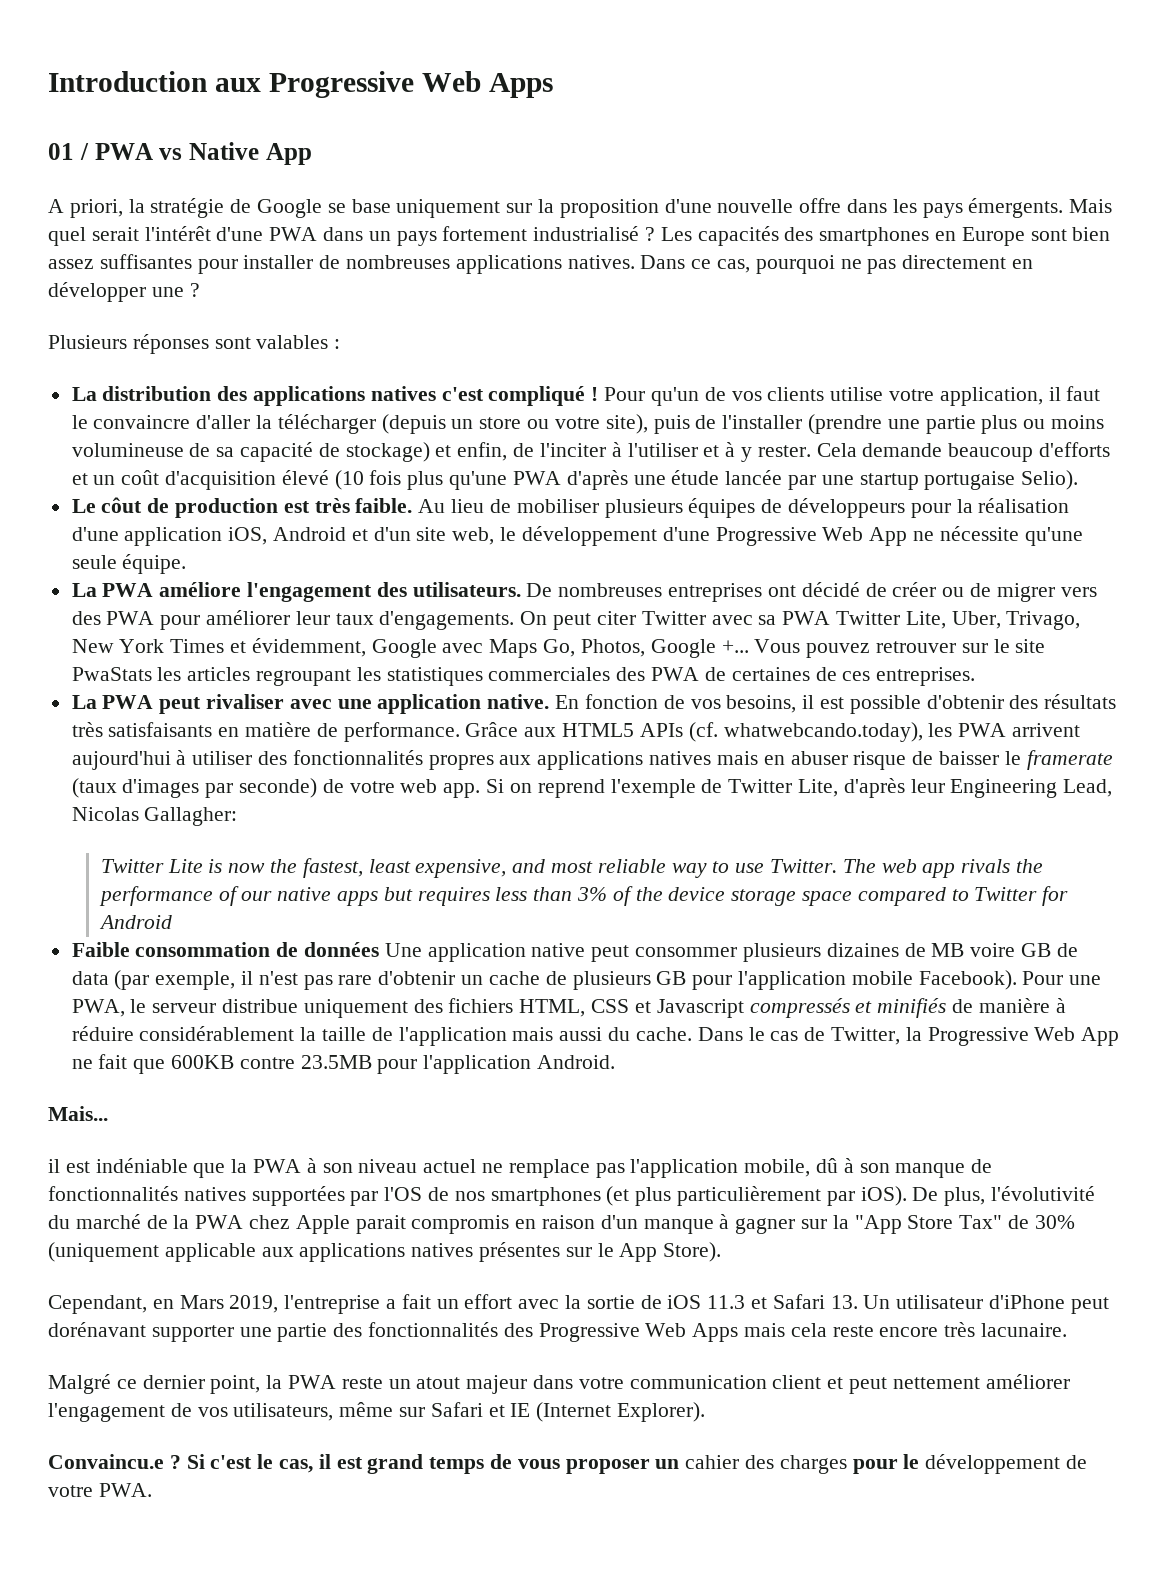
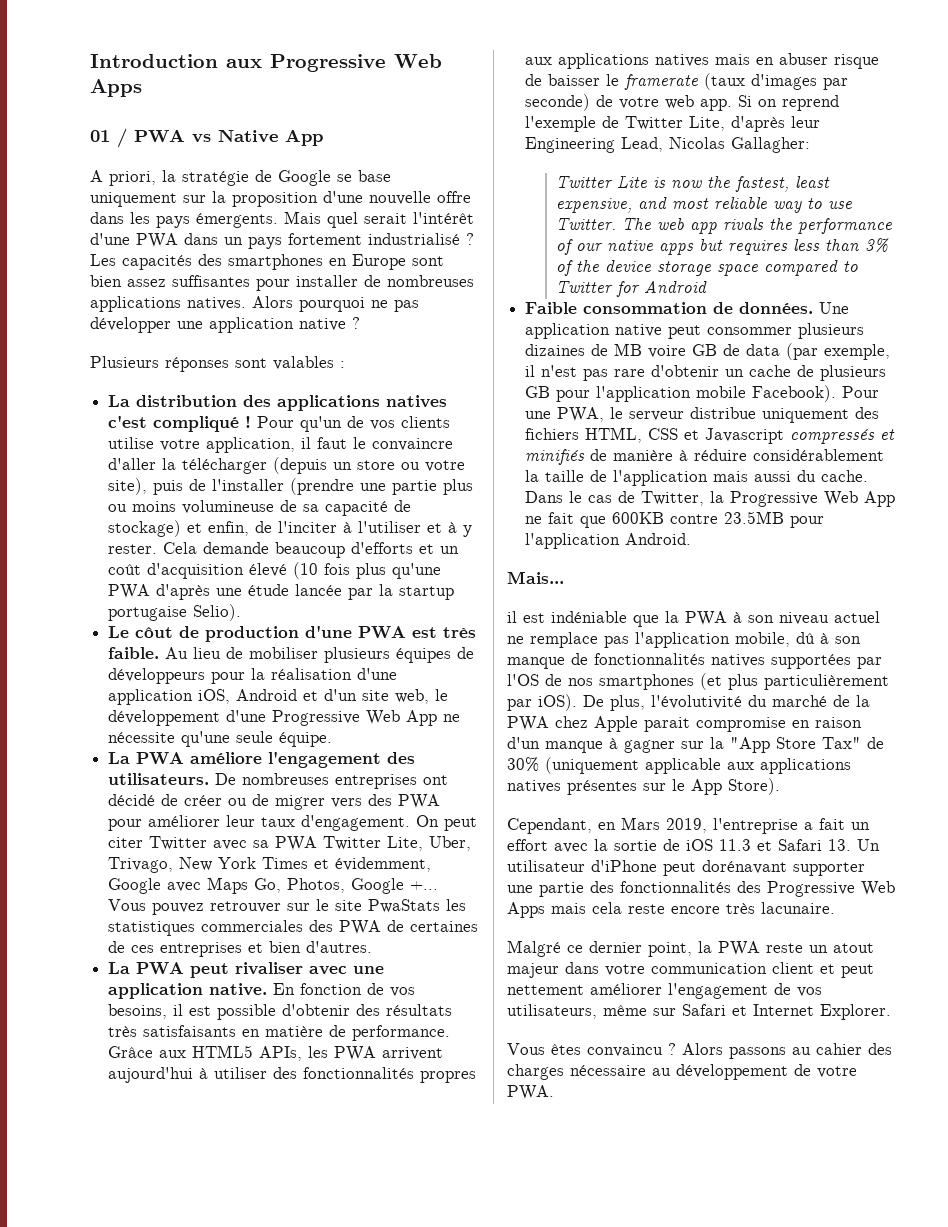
[640,255,1034,274] [48,282,184,302] Dans ce cas, pourquoi ne pas directement en développer une -> [252,296,419,312] [90,317,346,333] Alors pourquoi ne pas développer une application native
[821,475,854,485] une -> [379,584,394,596] la
(279, 508) none -> [305,625,407,639] d'une PWA
[379,611,515,630] d'engagements. -> [301,815,411,831] d'engagement.
[187,667,381,686] articles regroupant les -> (467, 905) none
[876,667,976,686] entreprises. -> [160,941,373,957] entreprises et bien d'autres.
[639,722,923,742] APIs (cf. whatwebcando.today), -> [259,1046,303,1061] APIs,
[304,942,380,957] données -> [739,302,814,314] données.
[411,1215,510,1234] compromis -> [696,717,786,732] compromise
[510,1402,706,1422] [48,1454,680,1474] IE (Internet Explorer). // Convaincu.e ? Si c'est le cas, il est grand temps de vous proposer un -> [753,1004,891,1020] [507,1043,811,1059] Internet Explorer. // Vous êtes convaincu ? Alors passons au
[852,1454,920,1474] pour le -> [570,1065,671,1076] nécessaire au

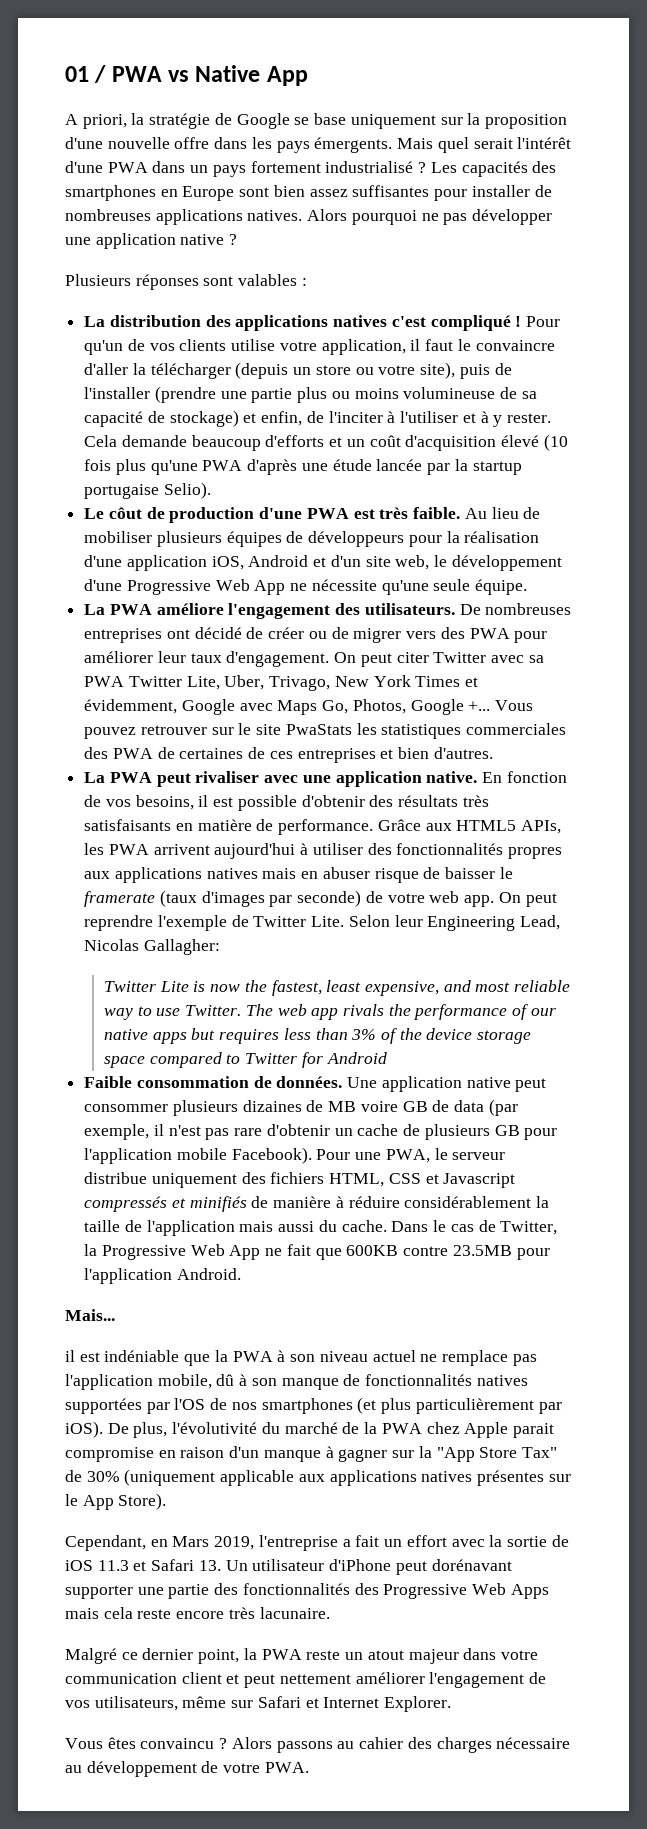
[90,54,442,72] [90,79,142,97] Introduction aux Progressive Web Apps // -> (65, 74) none
[738,95,840,111] Si on reprend -> [498,892,557,907] [84,915,154,931] On peut reprendre
[689,116,786,132] Lite, d'après -> [311,915,390,927] Lite. Selon

